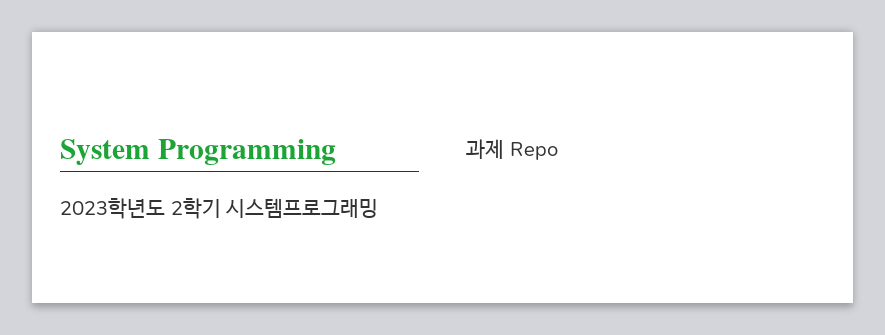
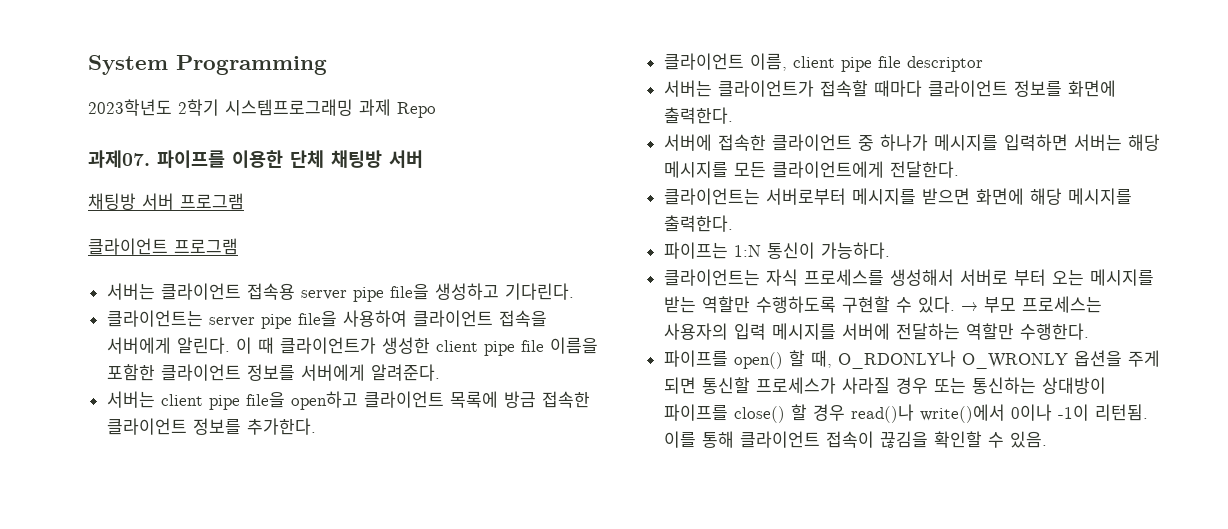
(558, 151) none -> [88,150,423,168] [88,193,244,210] [88,238,238,255] [106,283,574,302] [106,310,547,329] [106,337,598,356] [106,364,440,381] [106,391,590,410] [106,418,316,435] [663,53,983,72] [663,80,1116,97] [663,107,733,124] [663,134,1160,151] [663,161,959,178] [663,188,1132,205] [663,215,733,232] [663,242,890,259] [663,269,1154,286] [663,296,1102,313] [663,323,1089,340] [663,350,1160,369] [663,377,1106,394] [663,404,1148,423] [663,431,1047,448] // 과제07. 파이프를 이용한 단체 채팅방 서버 // 채팅방 서버 프로그램 // 클라이언트 프로그램 // 서버는 클라이언트 접속용 server pipe file을 생성하고 기다린다. // 클라이언트는 server pipe file을 사용하여 클라이언트 접속을 서버에게 알린다. 이 때 클라이언트가 생성한 client pipe file 이름을 포함한 클라이언트 정보를 서버에게 알려준다. // 서버는 client pipe file을 open하고 클라이언트 목록에 방금 접속한 클라이언트 정보를 추가한다. // 클라이언트 이름, client pipe file descriptor // 서버는 클라이언트가 접속할 때마다 클라이언트 정보를 화면에 출력한다. // 서버에 접속한 클라이언트 중 하나가 메시지를 입력하면 서버는 해당 메시지를 모든 클라이언트에게 전달한다. // 클라이언트는 서버로부터 메시지를 받으면 화면에 해당 메시지를 출력한다. // 파이프는 1:N 통신이 가능하다. // 클라이언트는 자식 프로세스를 생성해서 서버로 부터 오는 메시지를 받는 역할만 수행하도록 구현할 수 있다. → 부모 프로세스는 사용자의 입력 메시지를 서버에 전달하는 역할만 수행한다. // 파이프를 open() 할 때, O_RDONLY나 O_WRONLY 옵션을 주게 되면 통신할 프로세스가 사라질 경우 또는 통신하는 상대방이 파이프를 close() 할 경우 read()나 write()에서 0이나 -1이 리턴됨. 이를 통해 클라이언트 접속이 끊김을 확인할 수 있음.

